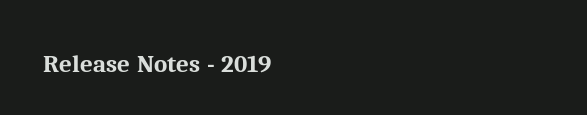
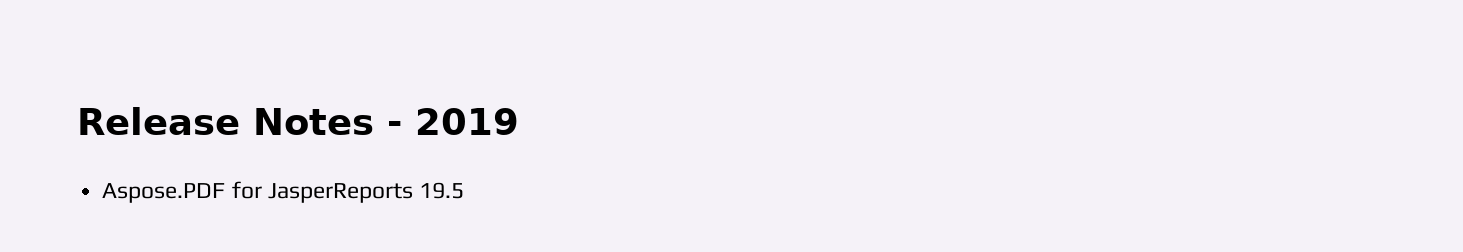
(272, 64) none -> [102,181,464,203] // Aspose.PDF for JasperReports 19.5

